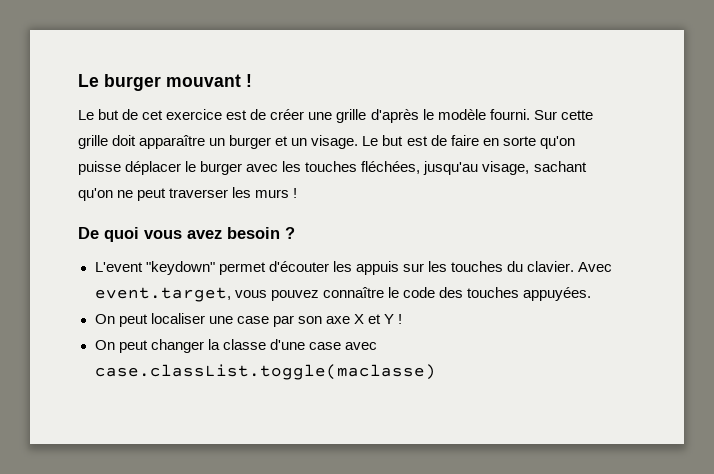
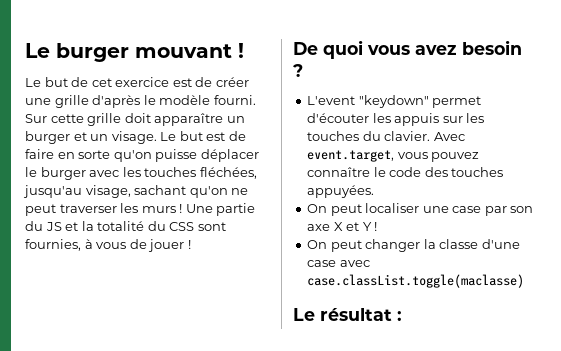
(298, 193) none -> [185,203,256,216] [25,221,226,231] [25,239,191,252] Une partie du JS et la totalité du CSS sont fournies, à vous de jouer !
(436, 372) none -> [293,308,402,321] // Le résultat :

